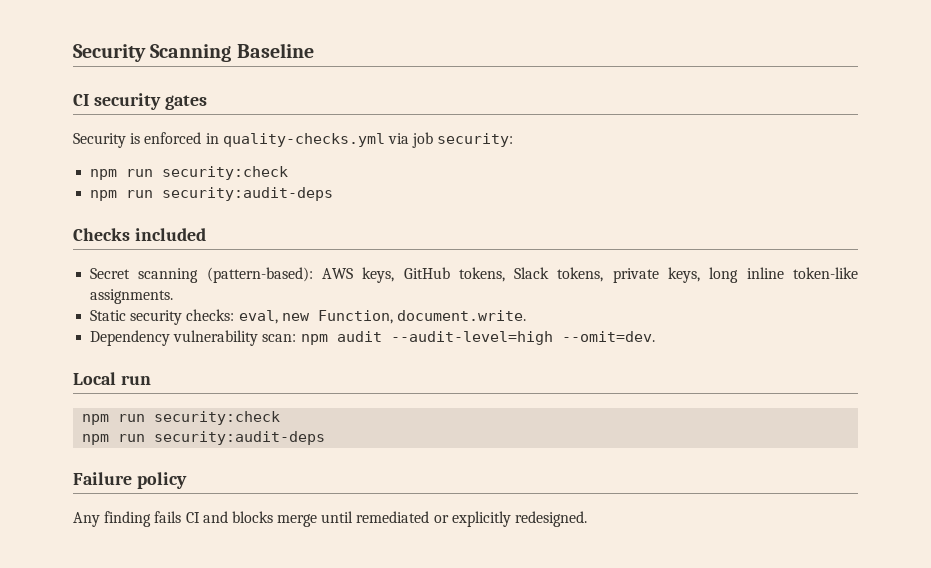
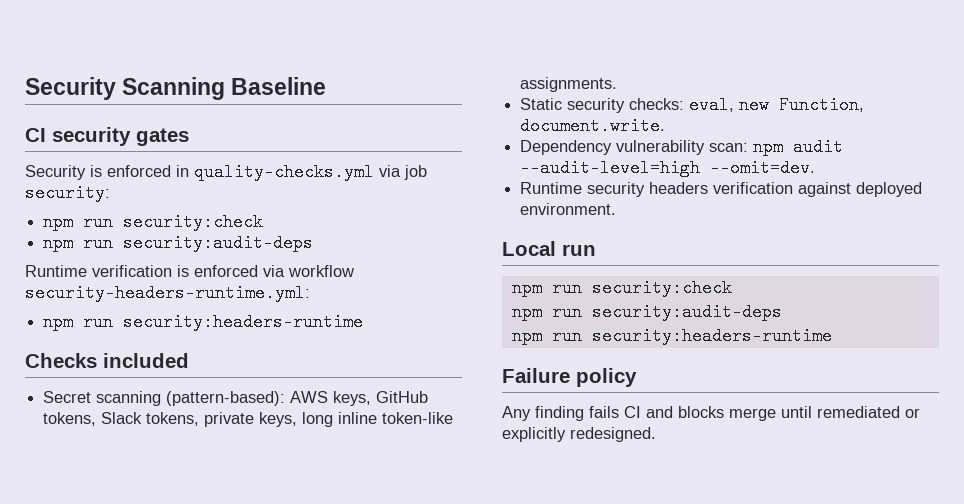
(334, 194) none -> [25,265,354,277] [25,284,310,302] [43,313,364,331] // Runtime verification is enforced via workflow security-headers-runtime.yml: // npm run security:headers-runtime
(655, 336) none -> [520,182,923,197] [520,203,617,215] // Runtime security headers verification against deployed environment.
(326, 438) none -> [511,327,832,345] // npm run security:headers-runtime

